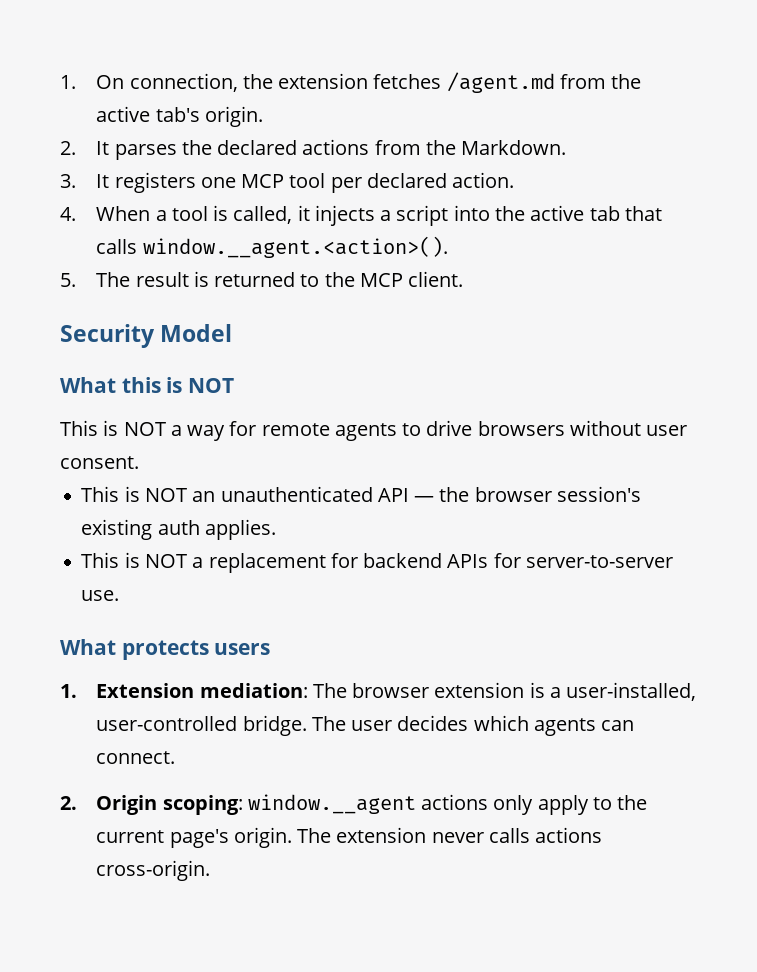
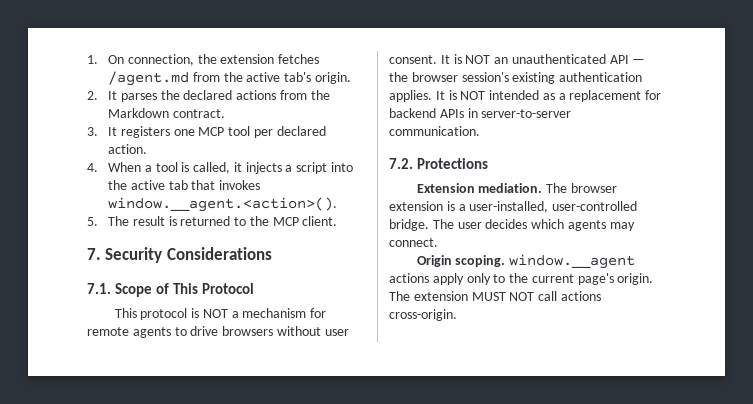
[461,140,567,155] Markdown. -> [108,108,225,118] Markdown contract.
[96,239,138,254] calls -> [219,180,261,190] invokes
[60,324,233,348] [60,377,235,393] [60,420,226,441] Security Model // What this is NOT // This is NOT a way -> [87,247,272,263] [87,283,255,297] [114,308,307,320] 7. Security Considerations // 7.1. Scope of This Protocol // This protocol is NOT a mechanism
[81,486,120,502] // This -> [440,55,450,64] It
[157,520,200,535] auth -> [559,72,643,82] authentication
[81,552,187,568] // This is NOT -> [435,90,555,100] It is NOT intended as
[493,553,673,568] [81,590,120,601] [60,639,271,660] [60,683,308,698] for server-to-server use. // What protects users // 1. Extension mediation: -> [467,108,572,118] [389,126,480,136] [389,158,489,169] [416,183,543,193] in server-to-server communication. // 7.2. Protections // Extension mediation.
[601,720,635,731] can -> [609,222,635,231] may
[60,794,589,815] 2. Origin scoping: window.__agent actions only apply -> [416,254,636,269] [389,273,491,285] Origin scoping. window.__agent actions apply only
[431,828,530,843] never calls -> [471,291,558,301] MUST NOT call

